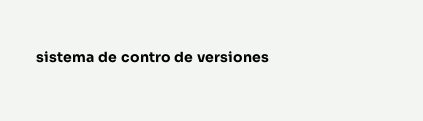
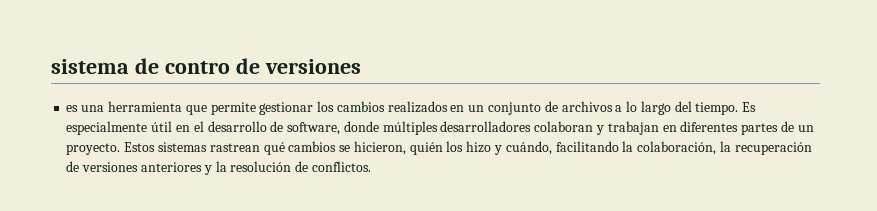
(270, 57) none -> [66,101,757,115] [66,121,814,135] [66,141,812,155] [66,161,371,175] // es una herramienta que permite gestionar los cambios realizados en un conjunto de archivos a lo largo del tiempo. Es especialmente útil en el desarrollo de software, donde múltiples desarrolladores colaboran y trabajan en diferentes partes de un proyecto. Estos sistemas rastrean qué cambios se hicieron, quién los hizo y cuándo, facilitando la colaboración, la recuperación de versiones anteriores y la resolución de conflictos.

